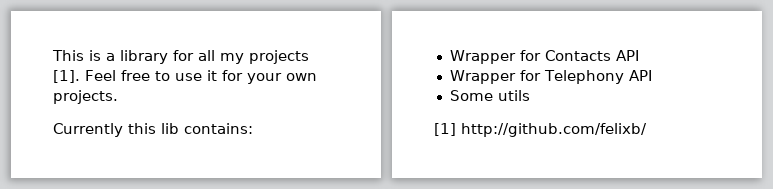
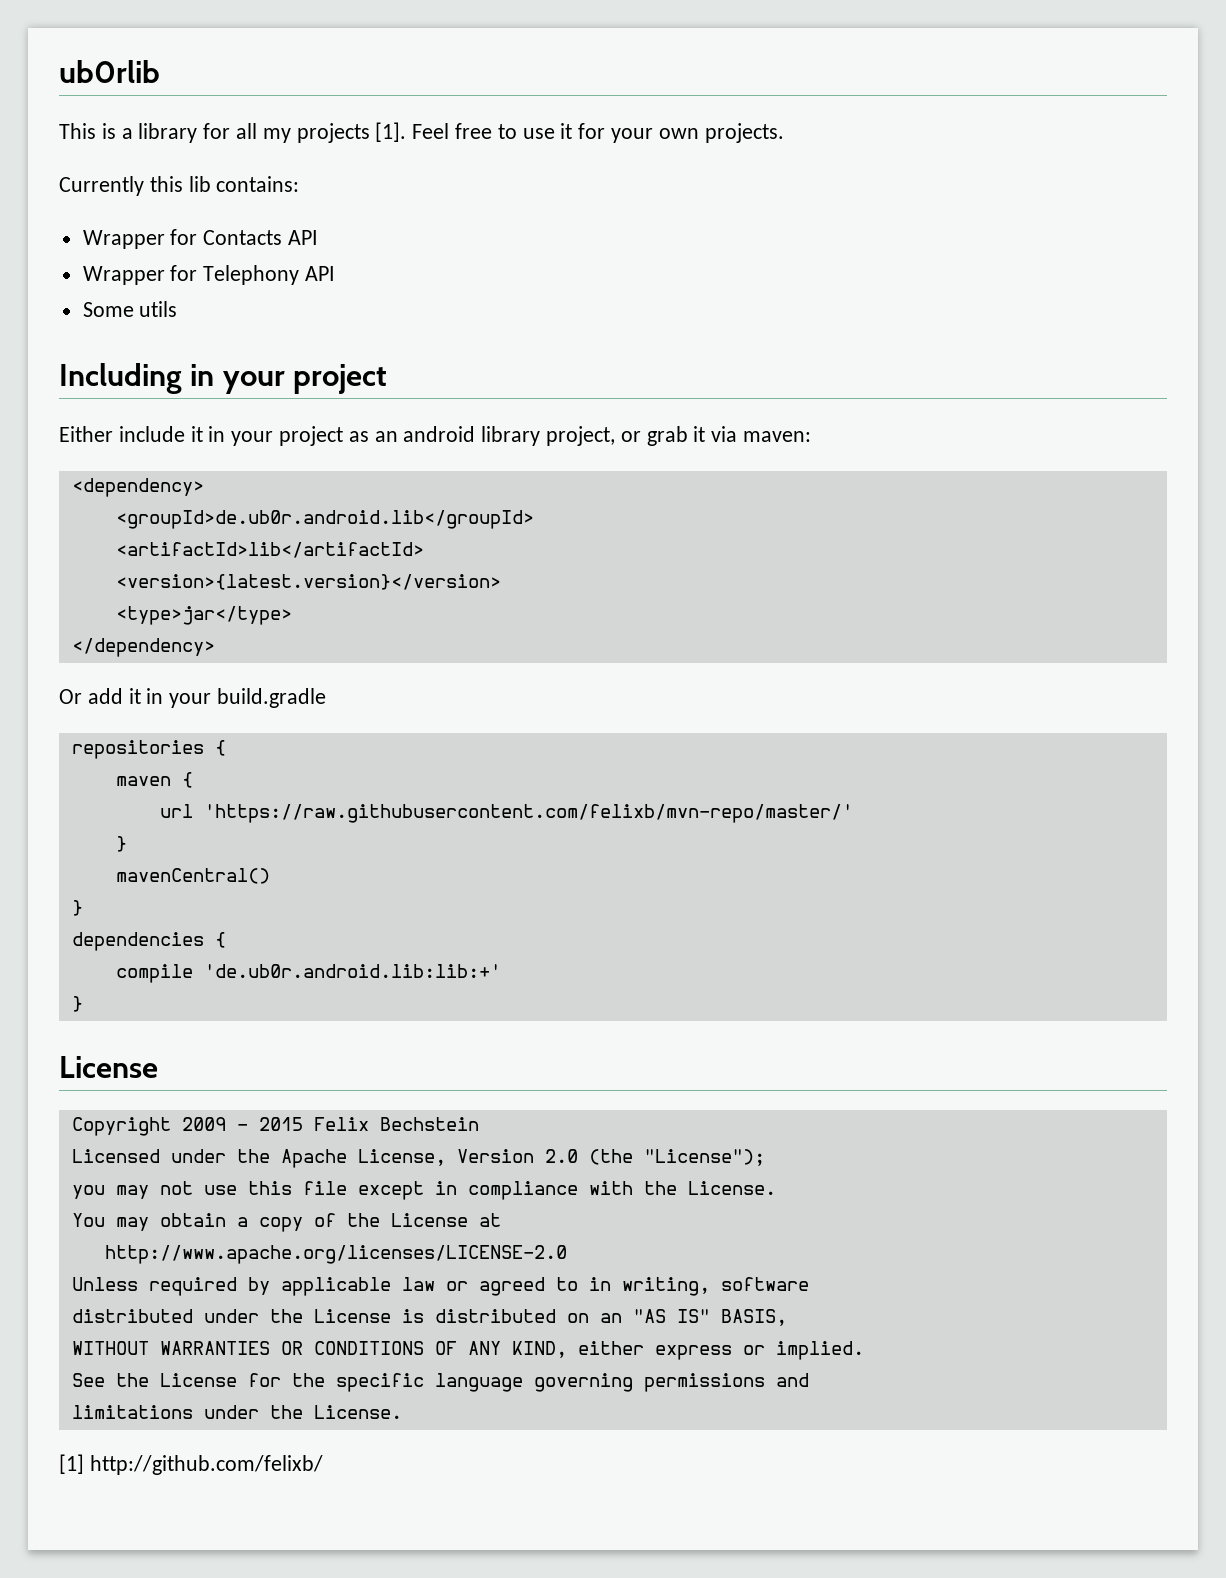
(52, 55) none -> [59,60,160,83] ub0rlib //
(530, 95) none -> [59,363,388,394] [59,426,812,446] [71,478,204,497] [115,510,534,529] [115,542,424,558] [115,574,501,590] [115,606,292,625] [71,638,215,657] [59,688,327,708] [71,740,226,759] [115,772,193,788] [159,804,853,823] [115,836,127,852] [115,868,270,884] [71,900,83,916] [71,932,226,951] [115,964,501,983] [71,996,83,1012] [59,1056,158,1078] [71,1117,479,1136] [71,1149,765,1168] [71,1181,776,1200] [71,1213,501,1232] [104,1245,567,1264] [71,1277,809,1296] [71,1309,787,1326] [71,1341,864,1360] [71,1373,809,1392] [71,1405,402,1419] // Including in your project // Either include it in your project as an android library project, or grab it via maven: // <dependency> // <groupId>de.ub0r.android.lib</groupId> // <artifactId>lib</artifactId> // <version>{latest.version}</version> // <type>jar</type> // </dependency> // Or add it in your build.gradle // repositories { // maven { // url 'https://raw.githubusercontent.com/felixb/mvn-repo/master/' // } // mavenCentral() // } // dependencies { // compile 'de.ub0r.android.lib:lib:+' // } // License // Copyright 2009 - 2015 Felix Bechstein // Licensed under the Apache License, Version 2.0 (the "License"); // you may not use this file except in compliance with the License. // You may obtain a copy of the License at // http://www.apache.org/licenses/LICENSE-2.0 // Unless required by applicable law or agreed to in writing, software // distributed under the License is distributed on an "AS IS" BASIS, // WITHOUT WARRANTIES OR CONDITIONS OF ANY KIND, either express or implied. // See the License for the specific language governing permissions and // limitations under the License.

